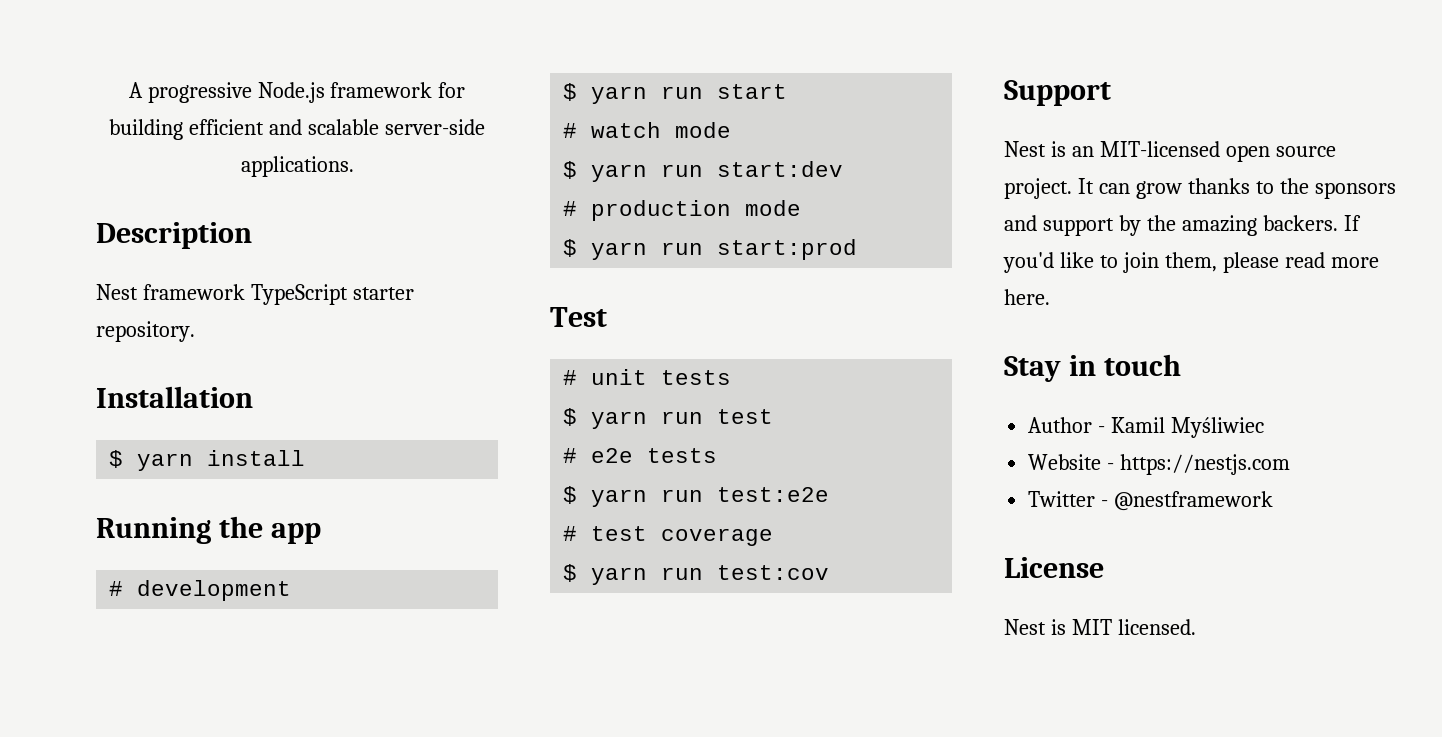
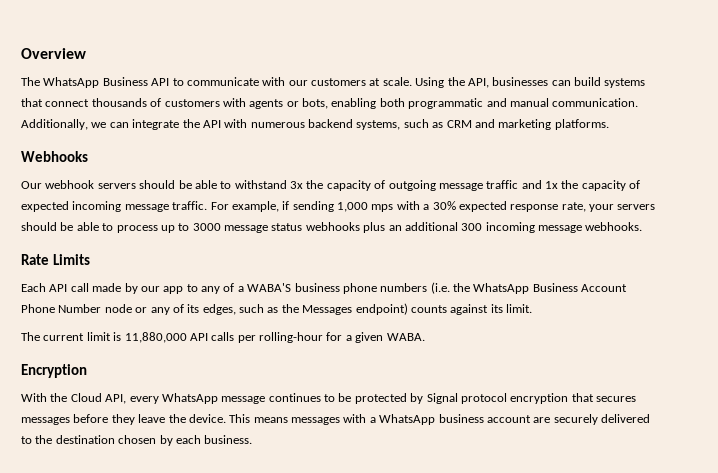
[128,82,466,103] [109,119,485,140] [240,156,354,177] [96,222,252,249] [96,284,414,305] [96,321,195,342] [96,386,253,408] [109,450,306,471] [96,516,321,544] [109,580,292,601] [563,83,788,104] [563,122,732,138] [563,161,844,182] [563,200,802,221] [563,239,858,260] [550,307,607,327] [563,369,732,385] [563,408,774,429] [563,448,718,463] [563,486,830,507] [563,526,774,546] [563,564,830,585] [1004,80,1111,106] [1004,141,1336,162] [1004,178,1396,199] [1004,215,1361,236] [1003,252,1379,273] [1004,289,1050,305] [1004,354,1181,382] [1028,417,1265,438] [1028,454,1291,475] [1028,491,1274,511] [1004,557,1104,578] [1004,619,1196,635] A progressive Node.js framework for building efficient and scalable server-side applications. // Description // Nest framework TypeScript starter repository. // Installation // $ yarn install // Running the app // # development // $ yarn run start // # watch mode // $ yarn run start:dev // # production mode // $ yarn run start:prod // Test // # unit tests // $ yarn run test // # e2e tests // $ yarn run test:e2e // # test coverage // $ yarn run test:cov // Support // Nest is an MIT-licensed open source project. It can grow thanks to the sponsors and support by the amazing backers. If you'd like to join them, please read more here. // Stay in touch // Author - Kamil Myśliwiec // Website - https://nestjs.com // Twitter - @nestframework // License // Nest is MIT licensed. -> [21,48,86,59] [21,77,646,88] [21,98,639,109] [21,119,609,130] [21,151,88,162] [21,180,641,191] [21,201,656,212] [21,222,643,233] [21,254,90,265] [21,282,628,294] [21,303,532,315] [21,332,425,343] [21,364,87,378] [21,393,636,404] [21,414,650,425] [21,435,253,446] Overview // The WhatsApp Business API to communicate with our customers at scale. Using the API, businesses can build systems that connect thousands of customers with agents or bots, enabling both programmatic and manual communication. Additionally, we can integrate the API with numerous backend systems, such as CRM and marketing platforms. // Webhooks // Our webhook servers should be able to withstand 3x the capacity of outgoing message traffic and 1x the capacity of expected incoming message traffic. For example, if sending 1,000 mps with a 30% expected response rate, your servers should be able to process up to 3000 message status webhooks plus an additional 300 incoming message webhooks. // Rate Limits // Each API call made by our app to any of a WABA'S business phone numbers (i.e. the WhatsApp Business Account Phone Number node or any of its edges, such as the Messages endpoint) counts against its limit. // The current limit is 11,880,000 API calls per rolling-hour for a given WABA. // Encryption // With the Cloud API, every WhatsApp message continues to be protected by Signal protocol encryption that secures messages before they leave the device. This means messages with a WhatsApp business account are securely delivered to the destination chosen by each business.

